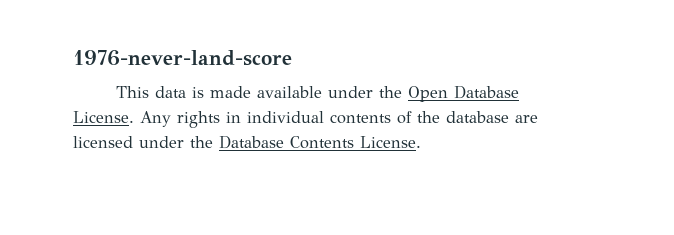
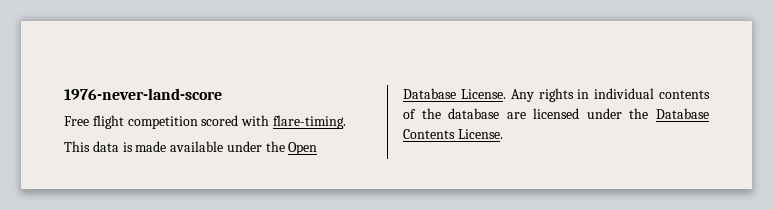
(292, 58) none -> [64,115,346,129] // Free flight competition scored with flare-timing.

